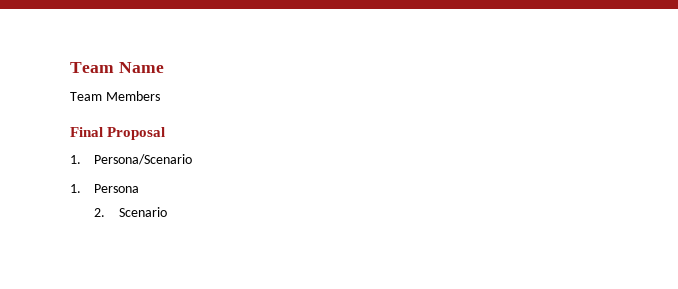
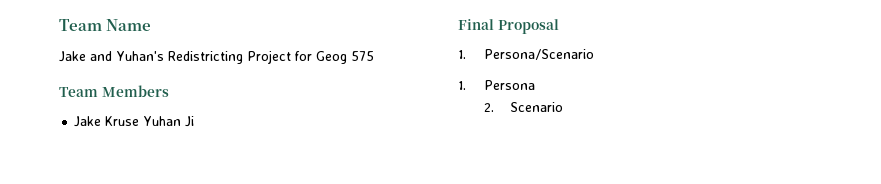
[70,91,160,101] Team Members -> [59,50,374,64] [59,85,169,97] [74,116,195,127] Jake and Yuhan's Redistricting Project for Geog 575 // Team Members // Jake Kruse Yuhan Ji

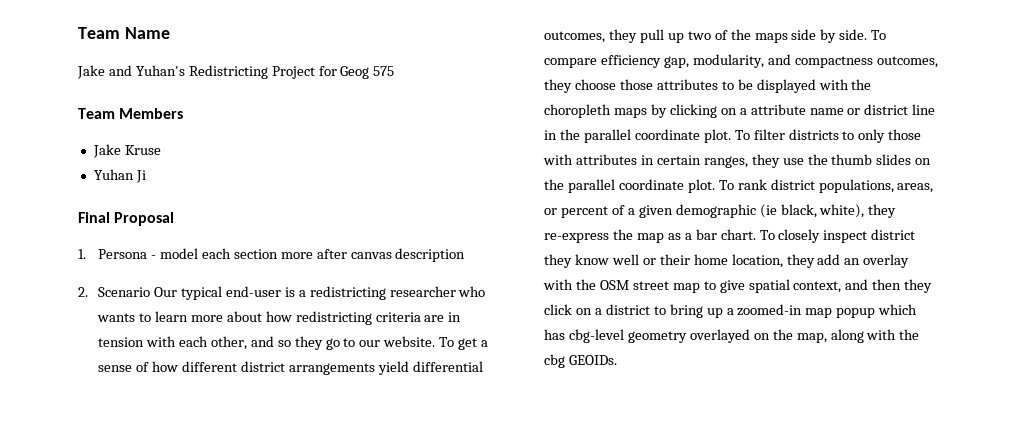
(140, 121) none -> (161, 150) //
[458,49,595,60] // 1. Persona/Scenario -> (175, 219) none
[484,102,564,112] // 2. Scenario -> [151,248,466,262] [78,286,486,300] [97,311,462,325] [98,336,489,350] [98,361,483,375] [544,29,887,43] [544,54,938,68] [544,79,872,93] [544,104,936,118] [544,129,922,143] [543,154,932,168] [544,179,934,193] [544,204,897,218] [544,229,916,243] [544,254,910,268] [543,279,933,293] [544,304,918,318] [544,329,920,343] [544,354,618,368] - model each section more after canvas description // 2. Scenario Our typical end-user is a redistricting researcher who wants to learn more about how redistricting criteria are in tension with each other, and so they go to our website. To get a sense of how different district arrangements yield differential outcomes, they pull up two of the maps side by side. To compare efficiency gap, modularity, and compactness outcomes, they choose those attributes to be displayed with the choropleth maps by clicking on a attribute name or district line in the parallel coordinate plot. To filter districts to only those with attributes in certain ranges, they use the thumb slides on the parallel coordinate plot. To rank district populations, areas, or percent of a given demographic (ie black, white), they re-express the map as a bar chart. To closely inspect district they know well or their home location, they add an overlay with the OSM street map to give spatial context, and then they click on a district to bring up a zoomed-in map popup which has cbg-level geometry overlayed on the map, along with the cbg GEOIDs.

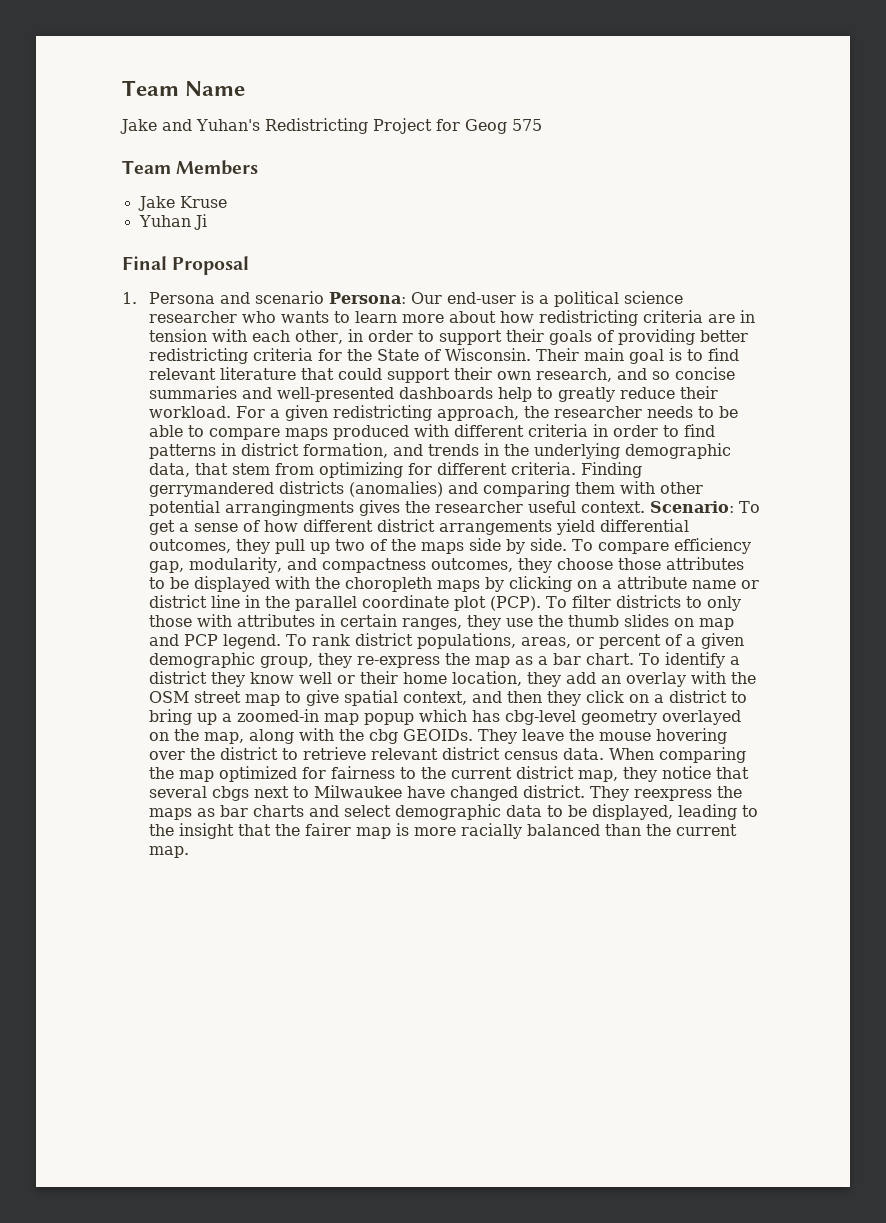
[151,248,466,262] [78,286,222,300] - model each section more after canvas description // 2. Scenario Our typical -> [219,291,442,304] and scenario Persona: Our
[309,286,386,300] redistricting -> [553,291,683,307] political science
[250,336,436,350] and so they go to our website. -> [347,329,748,345] [148,348,739,364] [148,367,735,383] [148,386,718,402] [148,405,738,421] [148,424,715,440] [148,443,731,459] [148,462,642,478] [148,481,703,497] [148,500,734,516] in order to support their goals of providing better redistricting criteria for the State of Wisconsin. Their main goal is to find relevant literature that could support their own research, and so concise summaries and well-presented dashboards help to greatly reduce their workload. For a given redistricting approach, the researcher needs to be able to compare maps produced with different criteria in order to find patterns in district formation, and trends in the underlying demographic data, that stem from optimizing for different criteria. Finding gerrymandered districts (anomalies) and comparing them with other potential arrangingments gives the researcher useful context. Scenario:
[703,129,731,143] plot. -> [453,596,541,611] plot (PCP).
[544,179,715,193] the parallel coordinate plot. -> [698,618,734,630] [148,634,281,649] map and PCP legend.
[759,204,865,218] (ie black, white), -> [259,656,313,668] group,
[778,229,868,243] closely inspect -> [664,652,740,668] identify a
(618, 360) none -> [477,728,727,744] [148,747,746,763] [148,766,749,782] [148,785,742,801] [148,804,758,820] [148,823,737,839] [148,846,189,858] They leave the mouse hovering over the district to retrieve relevant district census data. When comparing the map optimized for fairness to the current district map, they notice that several cbgs next to Milwaukee have changed district. They reexpress the maps as bar charts and select demographic data to be displayed, leading to the insight that the fairer map is more racially balanced than the current map.

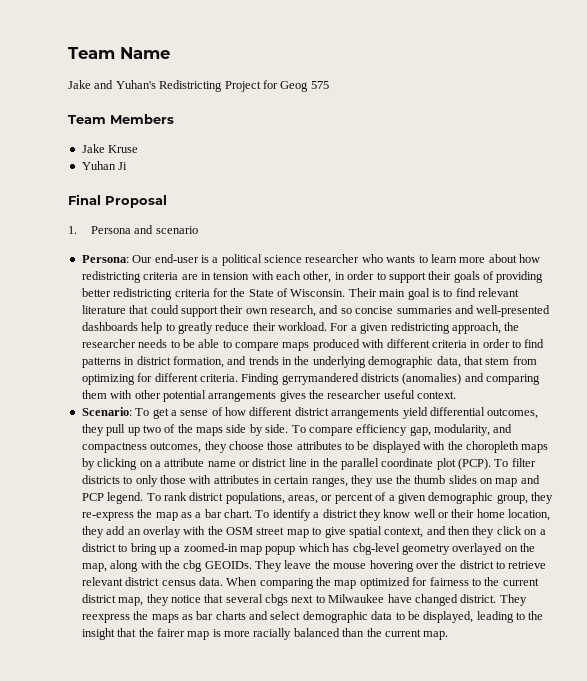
(324, 297) none -> (198, 230) //
[224,500,354,516] arrangingments -> [208,391,277,402] arrangements
(645, 507) none -> (457, 395) //

